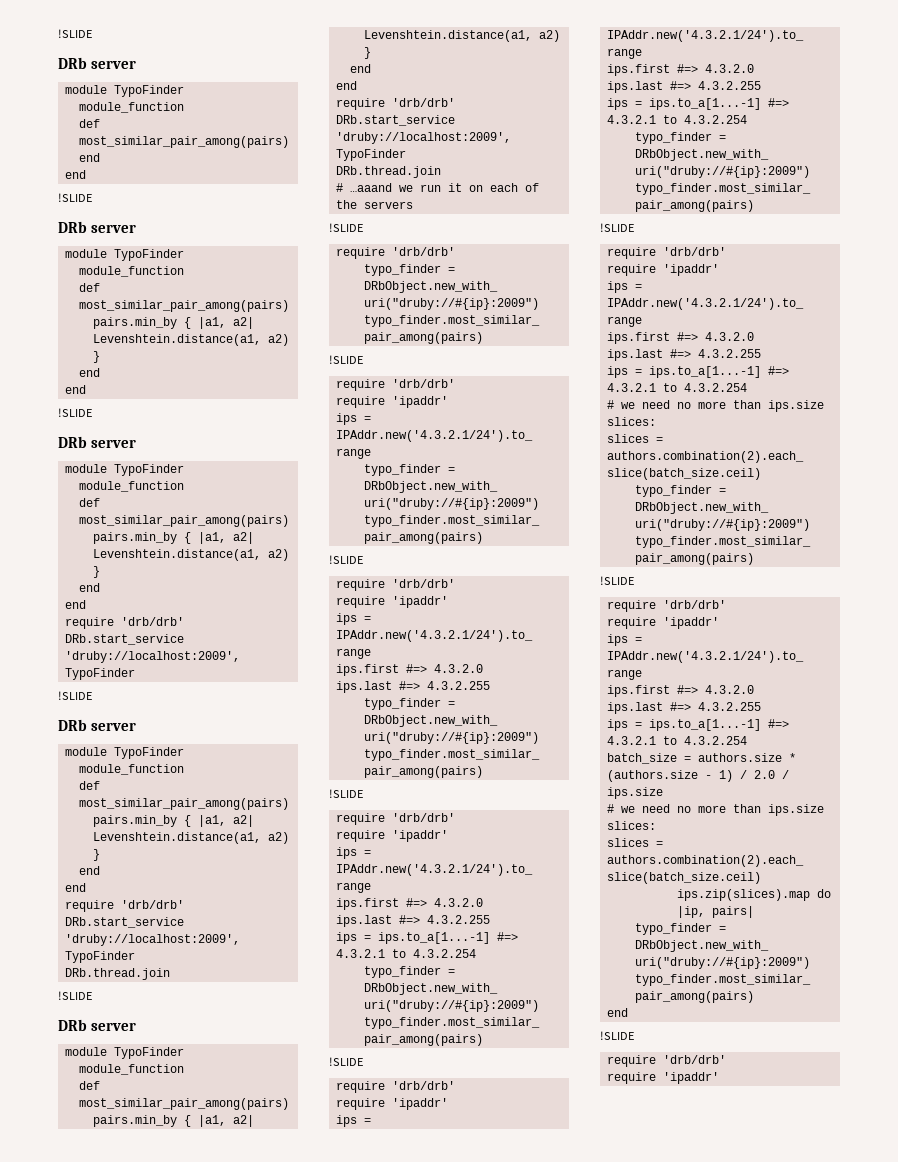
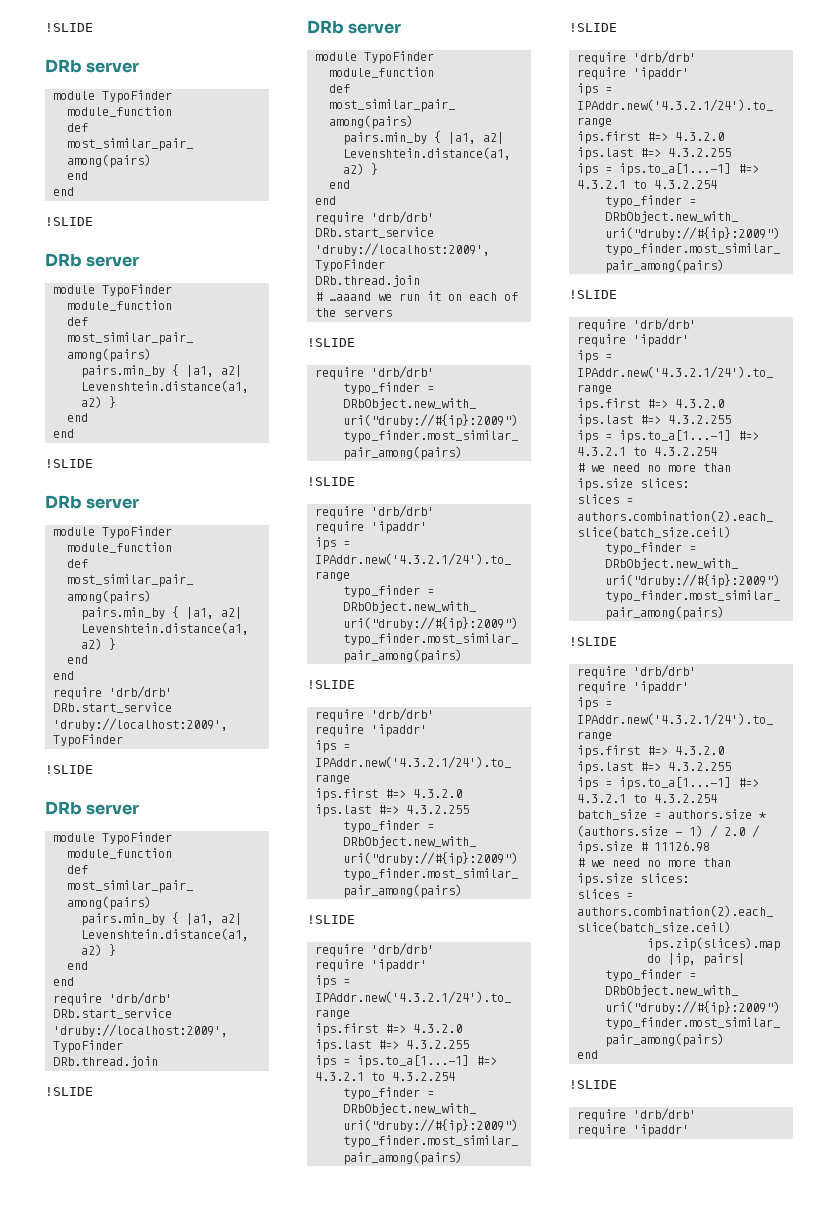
(663, 793) none -> [639,841,710,852] # 11126.98

